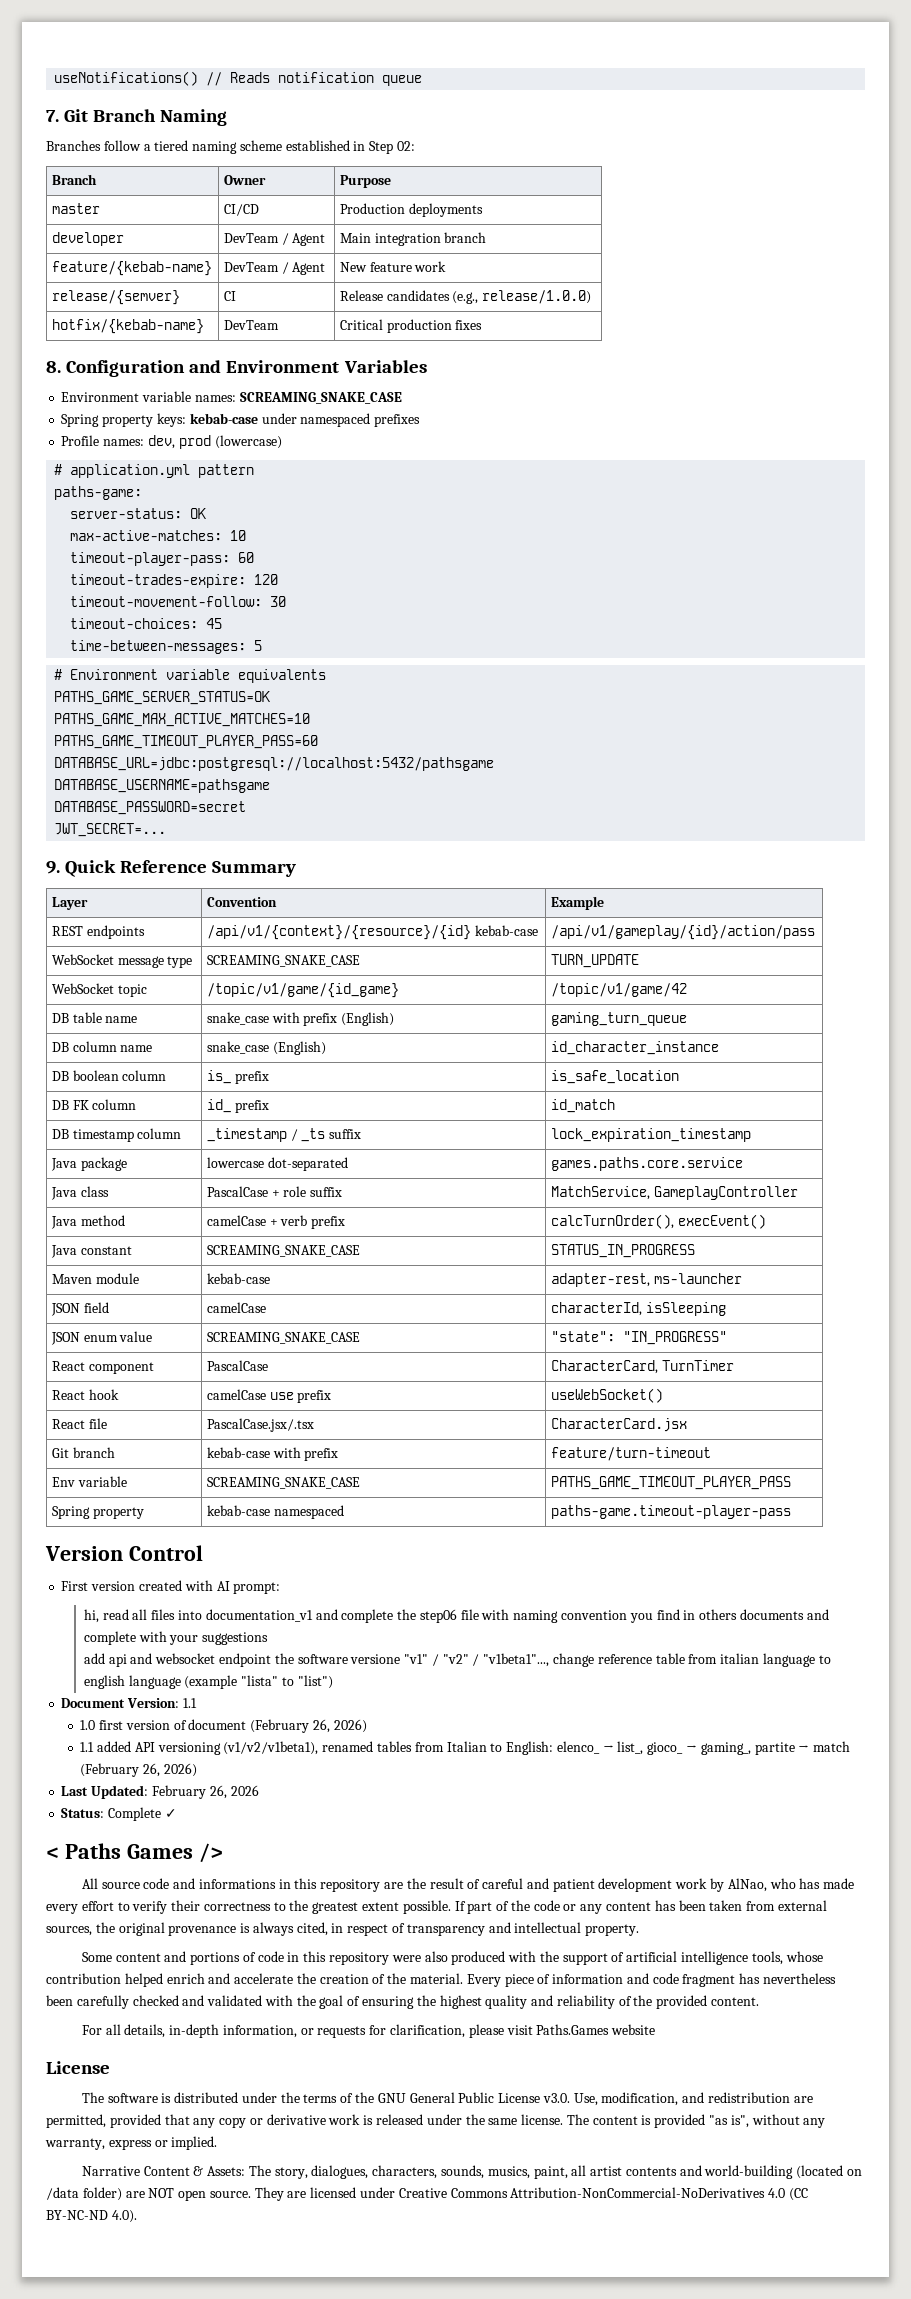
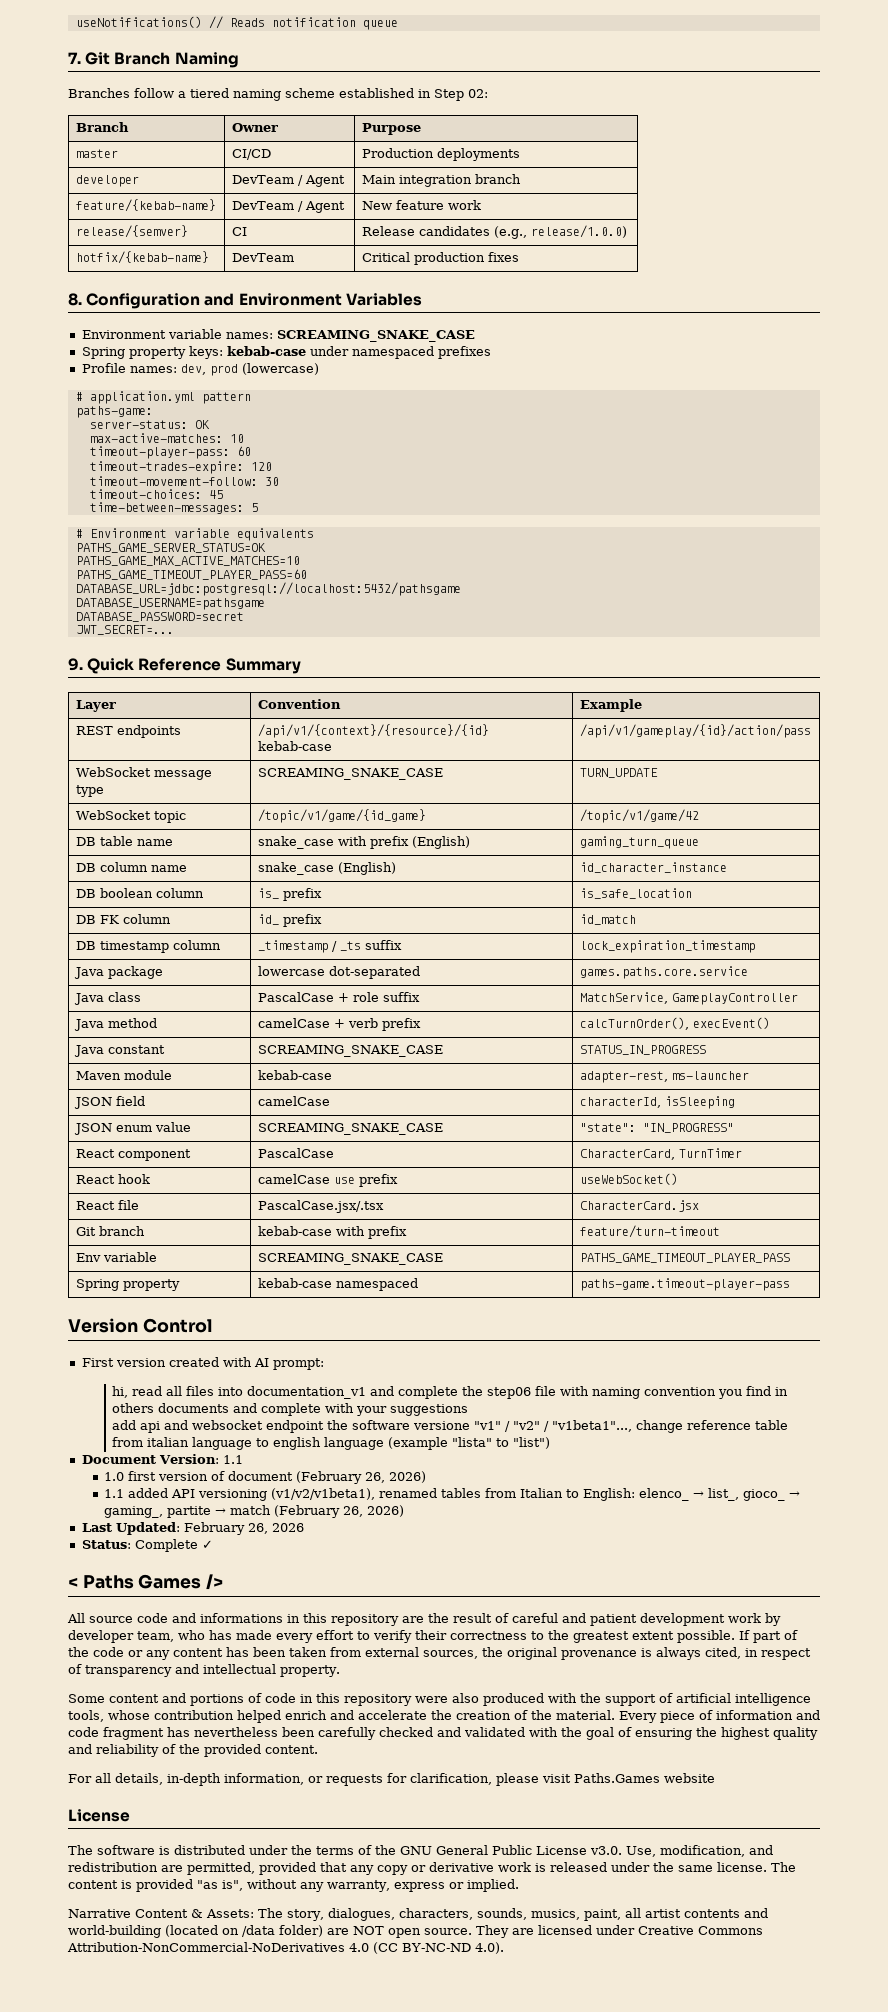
[727,1878,767,1892] AlNao, -> [68,1630,174,1643] developer team,

